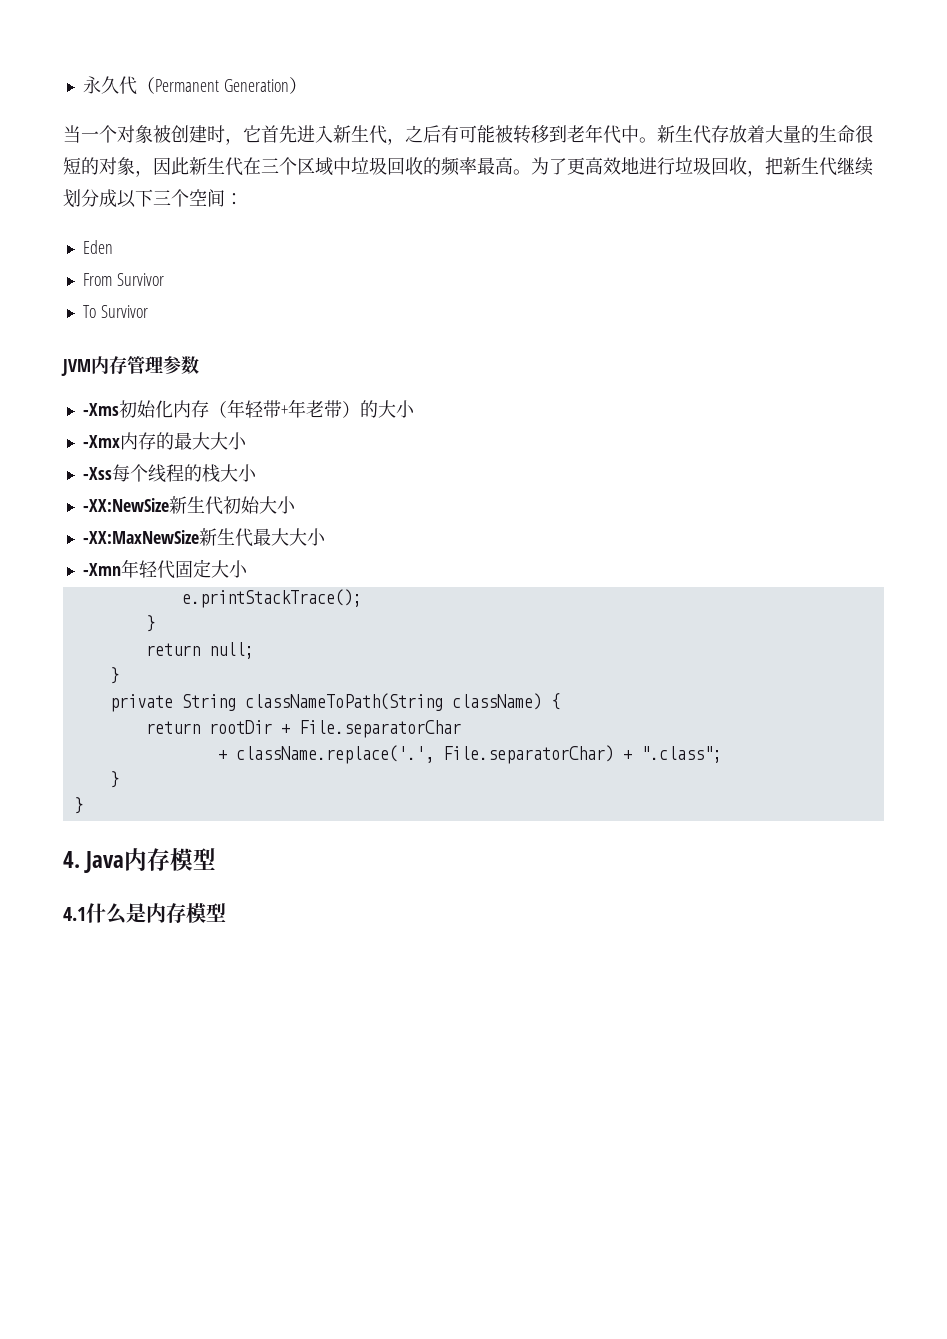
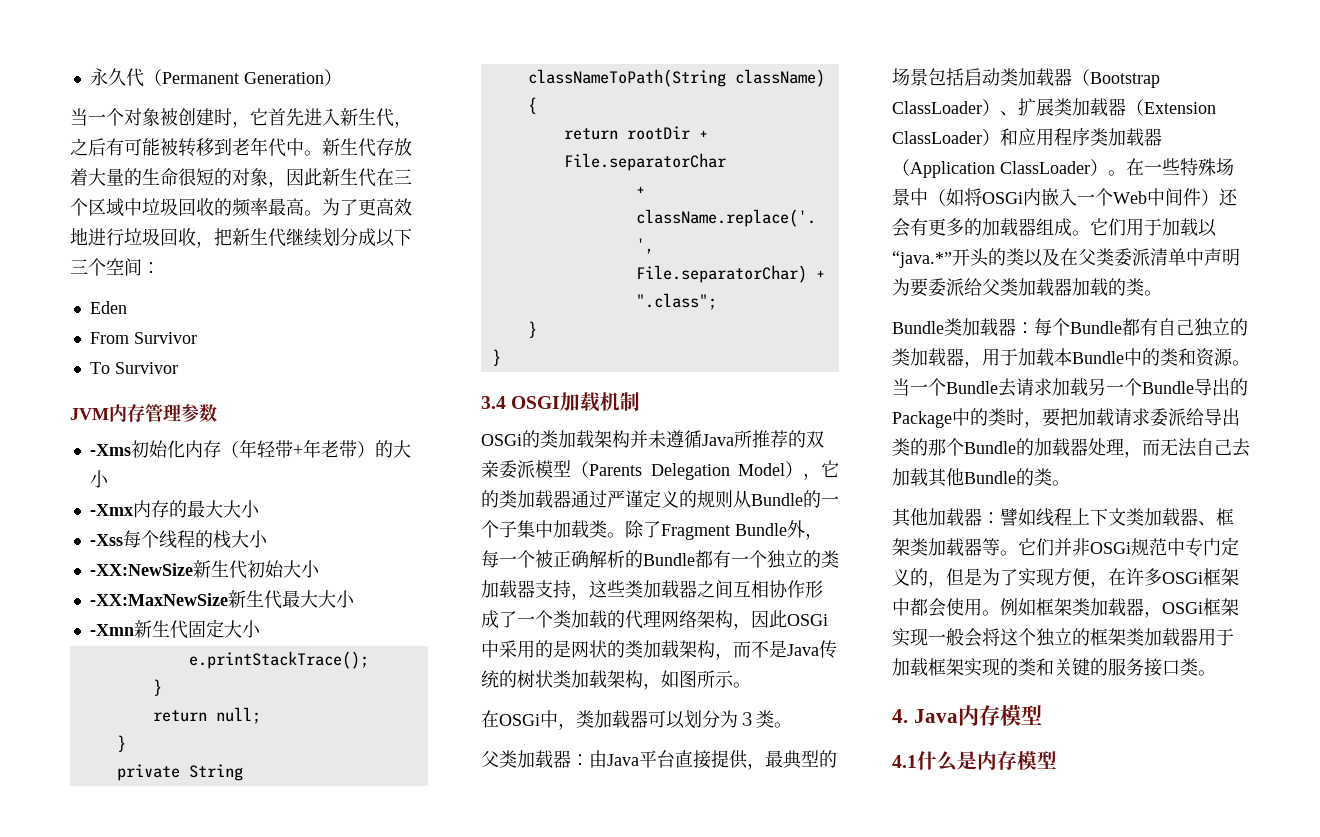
[120,559,158,578] 年轻 -> [133,620,170,638] 新生
(83, 805) none -> [481,392,641,412] [481,430,824,448] [481,460,839,480] [481,489,839,508] [481,520,823,540] [481,550,839,569] [481,580,823,600] [481,610,828,630] [481,640,837,660] [481,670,751,690] [481,710,792,730] [481,750,837,770] [892,68,1160,88] [892,98,1216,116] [892,128,1162,146] [892,158,1234,178] [892,188,1238,206] [892,218,1217,237] [892,248,1240,268] [892,278,1162,297] [892,318,1248,337] [892,348,1250,368] [892,378,1248,397] [892,408,1240,428] [892,438,1250,458] [892,468,1070,487] [892,508,1234,527] [892,537,1239,557] [892,568,1239,588] [892,598,1239,618] [892,628,1234,647] [892,658,1216,677] // 3.4 OSGI加载机制 // OSGi的类加载架构并未遵循Java所推荐的双亲委派模型（Parents Delegation Model），它的类加载器通过严谨定义的规则从Bundle的一个子集中加载类。除了Fragment Bundle外，每一个被正确解析的Bundle都有一个独立的类加载器支持，这些类加载器之间互相协作形成了一个类加载的代理网络架构，因此OSGi中采用的是网状的类加载架构，而不是Java传统的树状类加载架构，如图所示。 // 在OSGi中，类加载器可以划分为３类。 // 父类加载器：由Java平台直接提供，最典型的场景包括启动类加载器（Bootstrap ClassLoader）、扩展类加载器（Extension ClassLoader）和应用程序类加载器（Application ClassLoader）。在一些特殊场景中（如将OSGi内嵌入一个Web中间件）还会有更多的加载器组成。它们用于加载以“java.*”开头的类以及在父类委派清单中声明为要委派给父类加载器加载的类。 // Bundle类加载器：每个Bundle都有自己独立的类加载器，用于加载本Bundle中的类和资源。当一个Bundle去请求加载另一个Bundle导出的Package中的类时，要把加载请求委派给导出类的那个Bundle的加载器处理，而无法自己去加载其他Bundle的类。 // 其他加载器：譬如线程上下文类加载器、框架类加载器等。它们并非OSGi规范中专门定义的，但是为了实现方便，在许多OSGi框架中都会使用。例如框架类加载器，OSGi框架实现一般会将这个独立的框架类加载器用于加载框架实现的类和关键的服务接口类。

